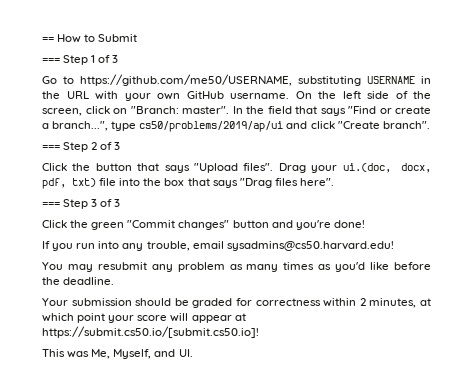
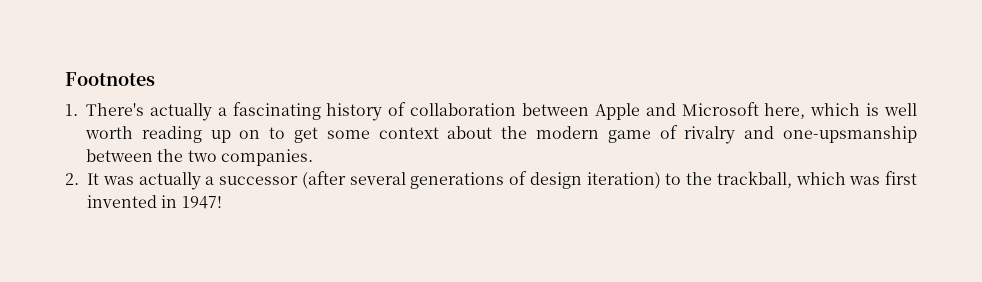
[42,34,138,43] [42,55,119,65] [42,74,431,86] [42,91,431,101] [42,106,431,116] [42,121,430,132] [42,142,121,152] [42,163,431,173] [42,178,334,189] [42,199,121,209] [42,220,365,230] [42,241,394,251] [42,262,431,272] [42,277,115,285] [42,298,432,308] [42,313,246,323] [42,326,259,338] [42,349,193,359] == How to Submit // === Step 1 of 3 // Go to https://github.com/me50/USERNAME, substituting USERNAME in the URL with your own GitHub username. On the left side of the screen, click on "Branch: master". In the field that says "Find or create a branch...", type cs50/problems/2019/ap/ui and click "Create branch". // === Step 2 of 3 // Click the button that says "Upload files". Drag your ui.(doc, docx, pdf, txt) file into the box that says "Drag files here". // === Step 3 of 3 // Click the green "Commit changes" button and you're done! // If you run into any trouble, email sysadmins@cs50.harvard.edu! // You may resubmit any problem as many times as you'd like before the deadline. // Your submission should be graded for correctness within 2 minutes, at which point your score will appear at https://submit.cs50.io/[submit.cs50.io]! // This was Me, Myself, and UI. -> [65,72,155,86] [65,102,918,121] [85,125,917,144] [86,149,313,166] [65,171,917,190] [87,195,222,209] Footnotes // 1. There's actually a fascinating history of collaboration between Apple and Microsoft here, which is well worth reading up on to get some context about the modern game of rivalry and one-upsmanship between the two companies. // 2. It was actually a successor (after several generations of design iteration) to the trackball, which was first invented in 1947!

